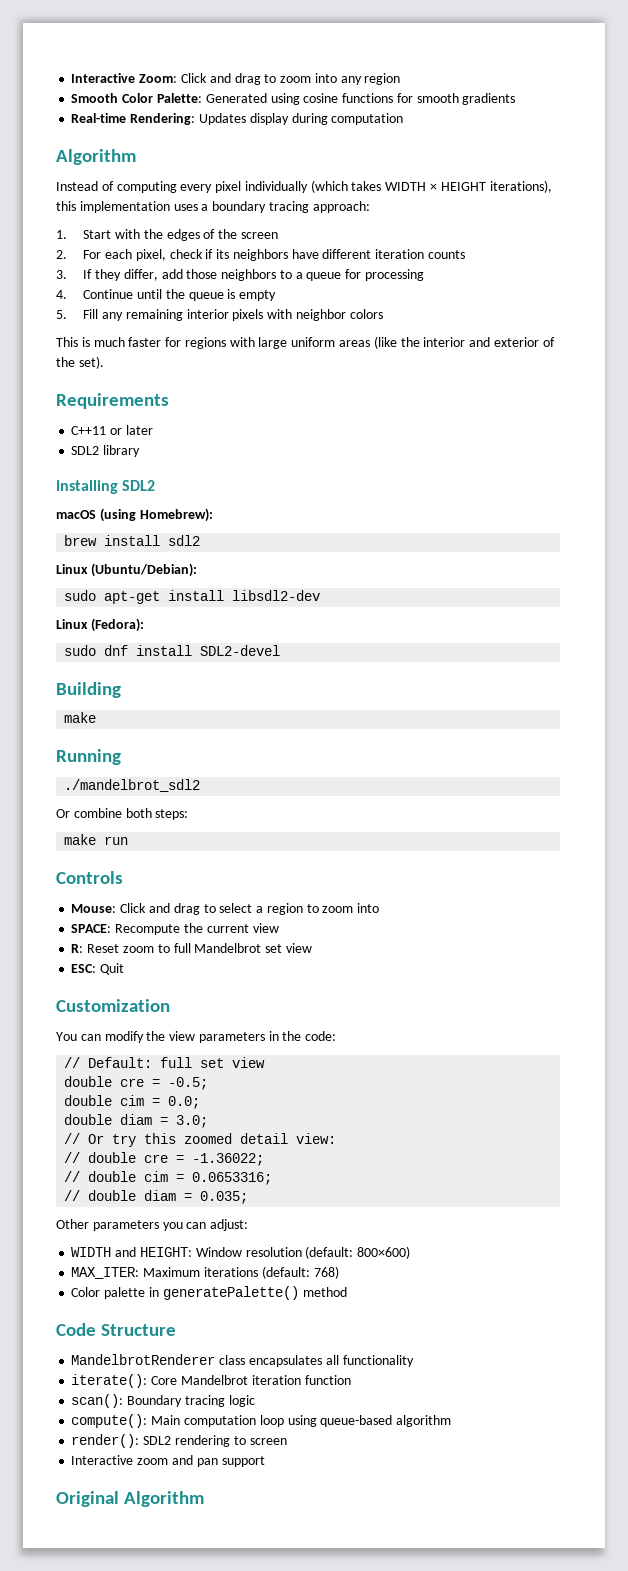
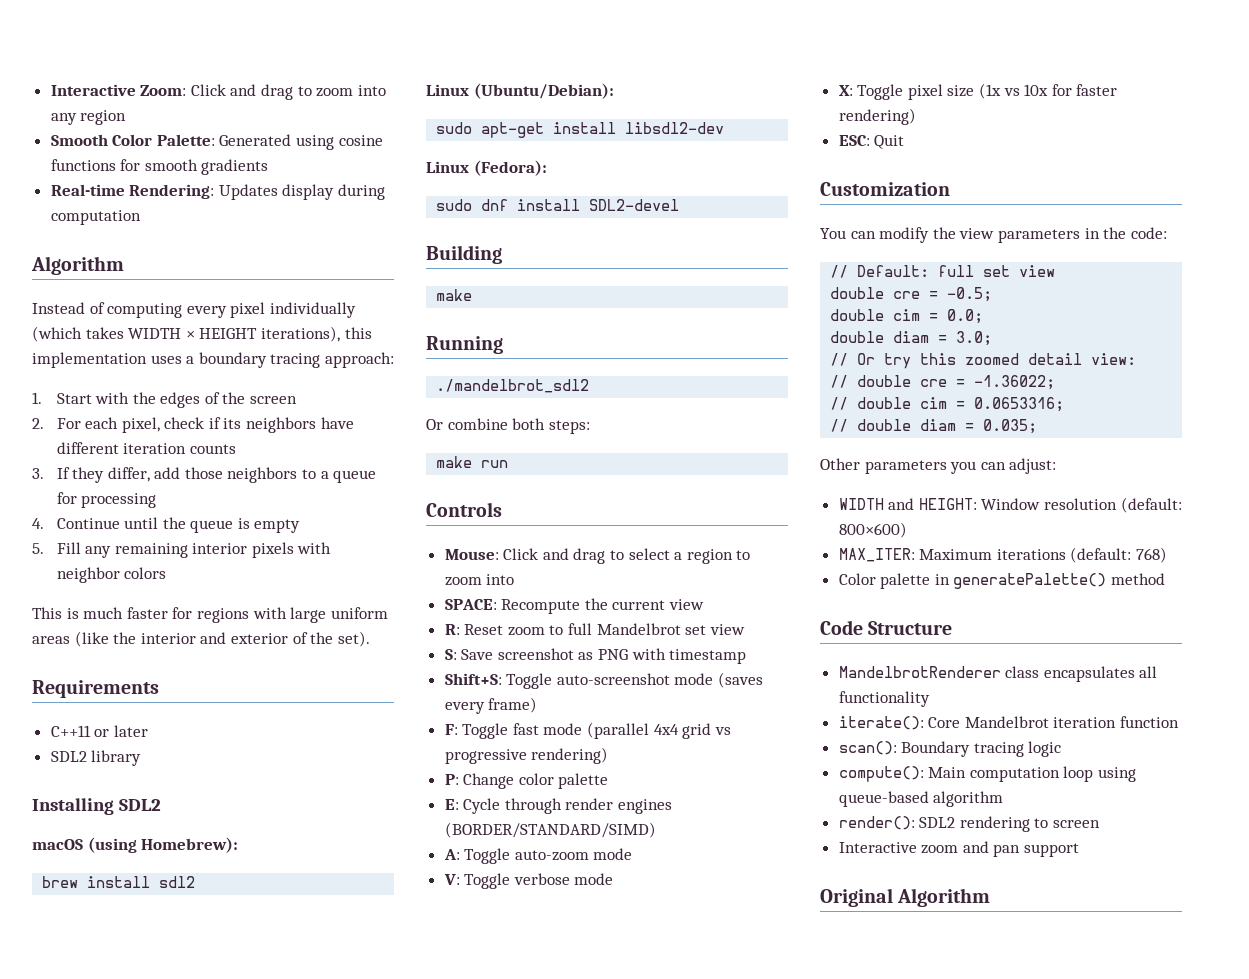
(312, 948) none -> [444,648,747,664] [444,672,764,689] [444,697,538,714] [444,722,731,739] [444,747,609,764] [444,773,609,789] [444,798,673,814] [444,822,656,838] [443,848,633,864] [443,873,614,889] [838,83,1118,100] [838,108,916,125] // S: Save screenshot as PNG with timestamp // Shift+S: Toggle auto-screenshot mode (saves every frame) // F: Toggle fast mode (parallel 4x4 grid vs progressive rendering) // P: Change color palette // E: Cycle through render engines (BORDER/STANDARD/SIMD) // A: Toggle auto-zoom mode // V: Toggle verbose mode // X: Toggle pixel size (1x vs 10x for faster rendering)

